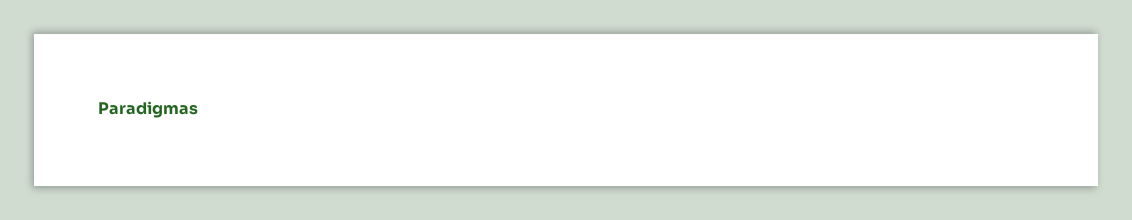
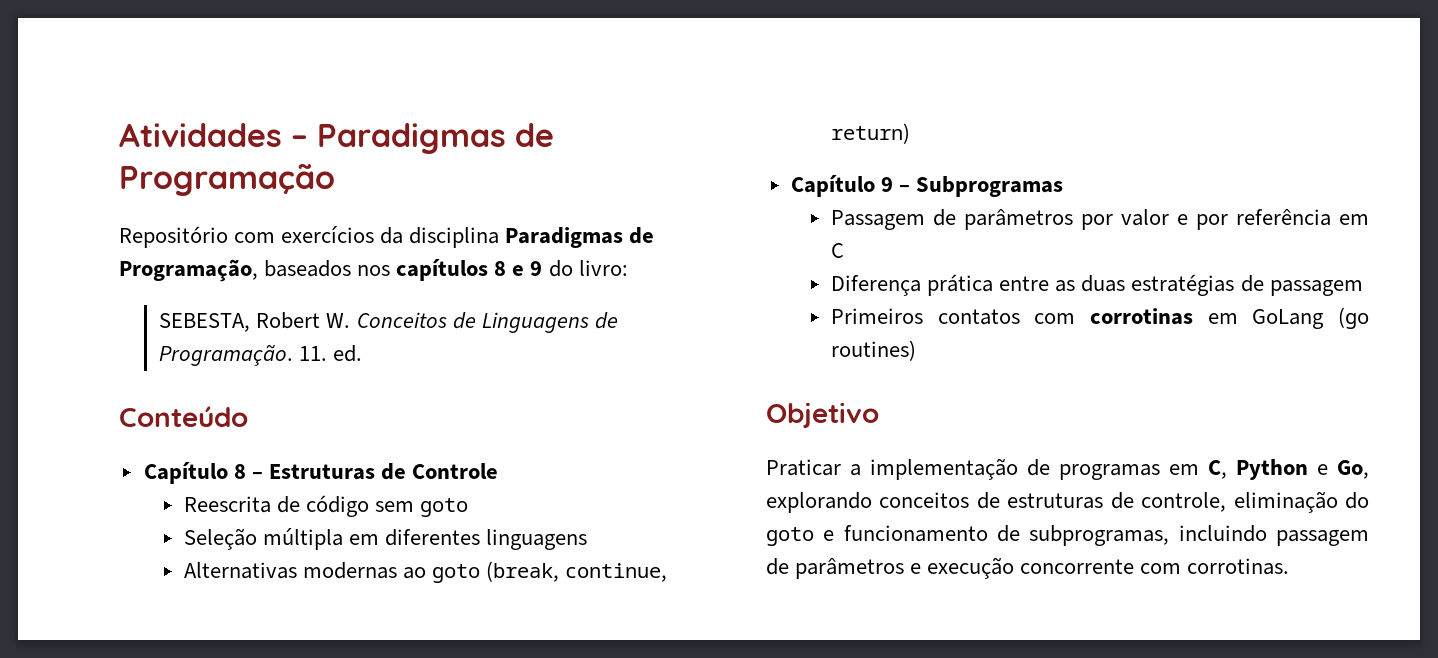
[98,101,198,118] Paradigmas -> [119,123,554,154] [119,164,335,196] [119,226,655,248] [119,259,628,282] [159,312,618,333] [159,344,363,366] [119,406,248,427] [143,462,499,484] [184,495,469,517] [184,528,588,550] [184,561,668,583] [831,123,911,144] [790,175,1063,197] [831,209,1369,230] [831,243,845,258] [831,274,1363,296] [831,307,1369,329] [831,340,917,361] [766,402,879,428] [766,458,1369,480] [766,491,1369,513] [766,525,1369,546] [766,557,1290,579] Atividades – Paradigmas de Programação // Repositório com exercícios da disciplina Paradigmas de Programação, baseados nos capítulos 8 e 9 do livro: // SEBESTA, Robert W. Conceitos de Linguagens de Programação. 11. ed. // Conteúdo // Capítulo 8 – Estruturas de Controle // Reescrita de código sem goto // Seleção múltipla em diferentes linguagens // Alternativas modernas ao goto (break, continue, return) // Capítulo 9 – Subprogramas // Passagem de parâmetros por valor e por referência em C // Diferença prática entre as duas estratégias de passagem // Primeiros contatos com corrotinas em GoLang (go routines) // Objetivo // Praticar a implementação de programas em C, Python e Go, explorando conceitos de estruturas de controle, eliminação do goto e funcionamento de subprogramas, incluindo passagem de parâmetros e execução concorrente com corrotinas.

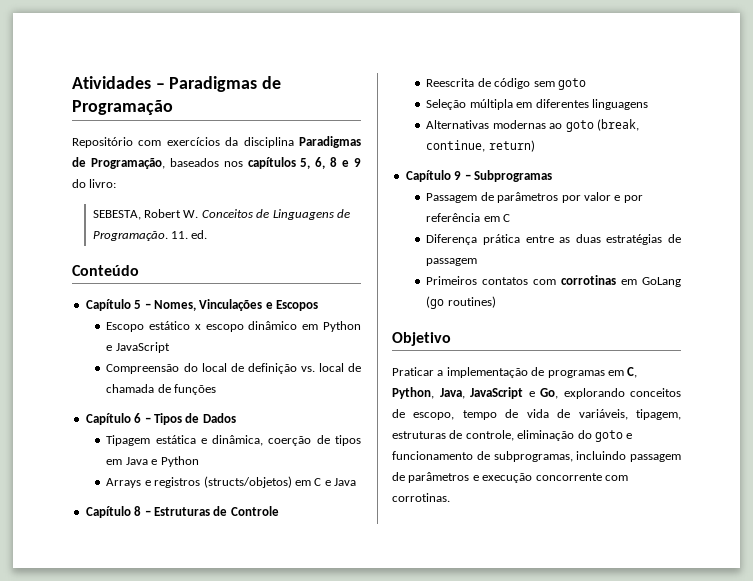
(489, 270) none -> [300,157,326,169] 5, 6,
(248, 416) none -> [85,299,318,311] [106,321,361,332] [106,342,170,353] [106,363,361,374] [106,384,217,395] [85,413,236,425] [106,435,361,446] [106,456,199,467] [106,476,357,488] // Capítulo 5 – Nomes, Vinculações e Escopos // Escopo estático x escopo dinâmico em Python e JavaScript // Compreensão do local de definição vs. local de chamada de funções // Capítulo 6 – Tipos de Dados // Tipagem estática e dinâmica, coerção de tipos em Java e Python // Arrays e registros (structs/objetos) em C e Java
[1236,459,1308,480] Python -> [392,387,523,399] Python, Java, JavaScript
(1000, 500) none -> [413,409,681,420] escopo, tempo de vida de variáveis, tipagem,

